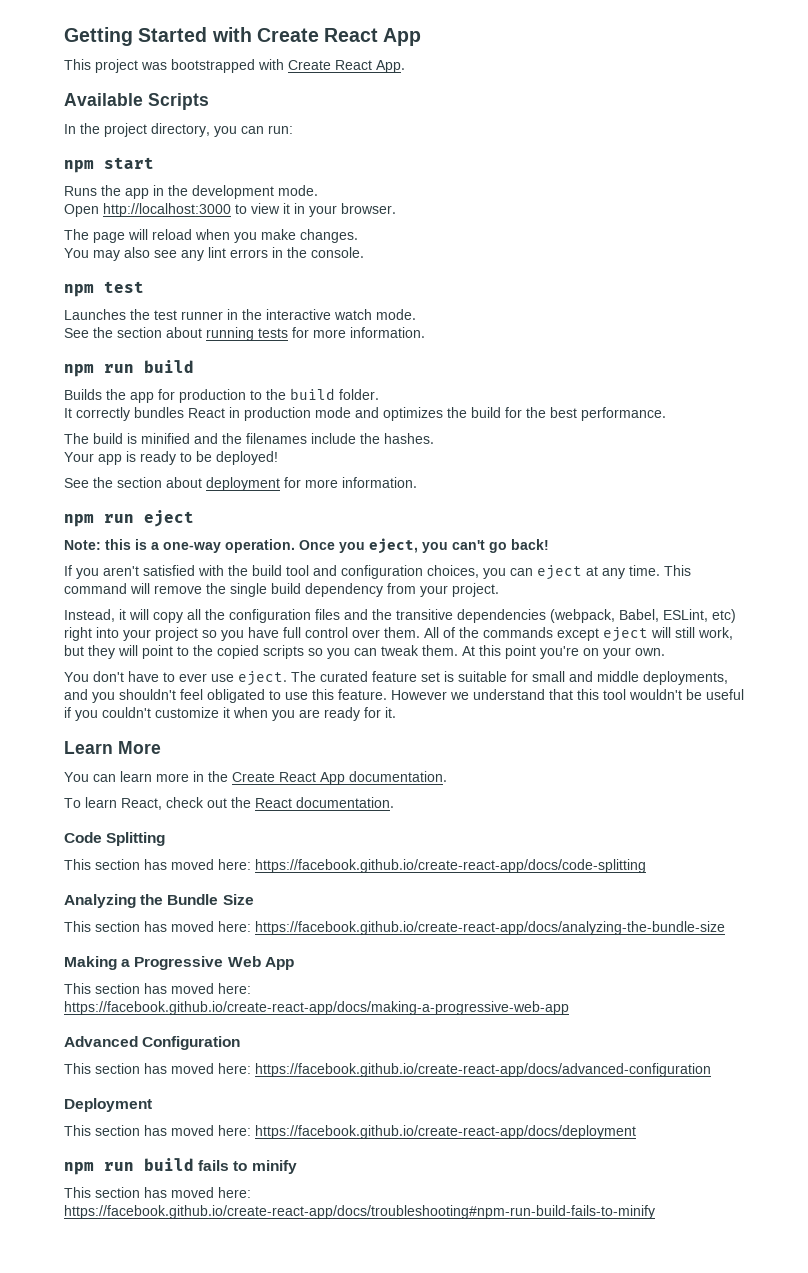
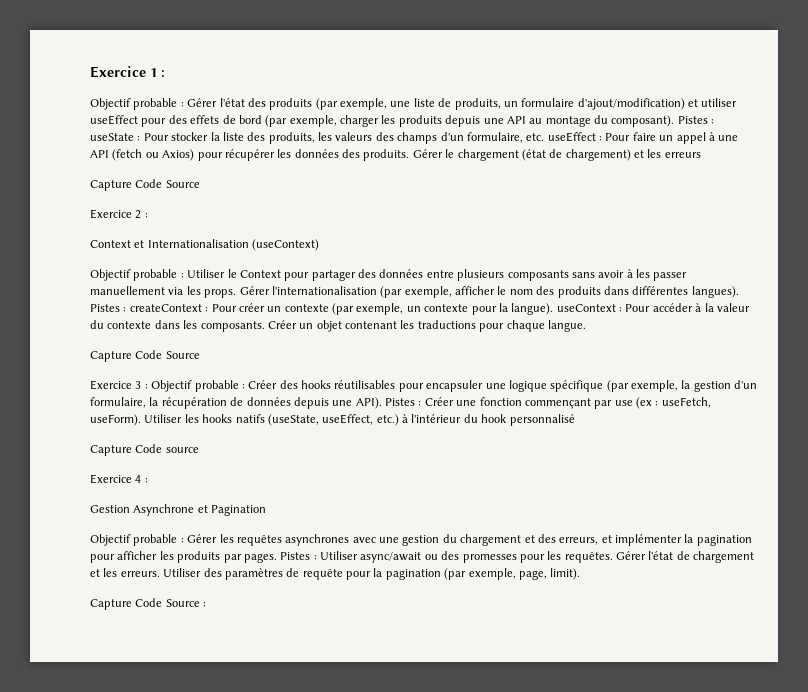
[64,27,422,46] [64,59,405,73] [64,93,209,110] [64,123,293,137] [64,157,154,173] [64,185,318,199] [64,203,396,217] [64,229,358,243] [64,247,364,261] [64,281,144,297] [64,309,416,320] [64,327,425,341] [64,360,194,377] [64,388,379,403] [64,407,666,421] [64,433,434,444] [64,451,278,465] [64,477,417,491] [64,510,194,527] [64,538,549,554] [64,565,691,580] [64,583,499,597] [64,609,736,623] [64,627,733,642] [64,645,665,659] [64,671,728,686] [64,689,744,703] [64,707,396,721] [64,741,161,754] [64,771,447,785] [64,797,394,810] [64,832,166,846] [64,859,646,873] [64,894,254,908] [64,921,725,935] [64,956,294,970] [64,983,251,994] [64,1001,569,1015] [64,1036,241,1050] [64,1063,711,1077] [64,1098,152,1112] [64,1125,636,1139] [64,1158,297,1175] [64,1187,251,1198] [64,1205,655,1219] Getting Started with Create React App // This project was bootstrapped with Create React App. // Available Scripts // In the project directory, you can run: // npm start // Runs the app in the development mode. // Open http://localhost:3000 to view it in your browser. // The page will reload when you make changes. // You may also see any lint errors in the console. // npm test // Launches the test runner in the interactive watch mode. // See the section about running tests for more information. // npm run build // Builds the app for production to the build folder. // It correctly bundles React in production mode and optimizes the build for the best performance. // The build is minified and the filenames include the hashes. // Your app is ready to be deployed! // See the section about deployment for more information. // npm run eject // Note: this is a one-way operation. Once you eject, you can't go back! // If you aren't satisfied with the build tool and configuration choices, you can eject at any time. This command will remove the single build dependency from your project. // Instead, it will copy all the configuration files and the transitive dependencies (webpack, Babel, ESLint, etc) right into your project so you have full control over them. All of the commands except eject will still work, but they will point to the copied scripts so you can tweak them. At this point you're on your own. // You don't have to ever use eject. The curated feature set is suitable for small and middle deployments, and you shouldn't feel obligated to use this feature. However we understand that this tool wouldn't be useful if you couldn't customize it when you are ready for it. // Learn More // You can learn more in the Create React App documentation. // To learn React, check out the React documentation. // Code Splitting // This section has moved here: https://facebook.github.io/create-react-app/docs/code-splitting // Analyzing the Bundle Size // This section has moved here: https://facebook.github.io/create-react-app/docs/analyzing-the-bundle-size // Making a Progressive Web App // This section has moved here: https://facebook.github.io/create-react-app/docs/making-a-progressive-web-app // Advanced Configuration // This section has moved here: https://facebook.github.io/create-react-app/docs/advanced-configuration // Deployment // This section has moved here: https://facebook.github.io/create-react-app/docs/deployment // npm run build fails to minify // This section has moved here: https://facebook.github.io/create-react-app/docs/troubleshooting#npm-run-build-fails-to-minify -> [90,66,165,78] [90,98,738,110] [90,115,715,127] [90,132,739,144] [90,149,701,161] [90,179,200,191] [90,209,148,219] [90,239,320,251] [90,269,688,281] [90,286,739,298] [90,303,750,315] [90,320,586,332] [90,350,200,362] [90,380,758,392] [90,397,711,409] [90,414,575,426] [90,444,199,456] [90,474,148,484] [90,504,267,516] [90,534,752,546] [90,551,755,563] [90,568,581,580] [90,598,207,610] Exercice 1 : // Objectif probable : Gérer l'état des produits (par exemple, une liste de produits, un formulaire d'ajout/modification) et utiliser useEffect pour des effets de bord (par exemple, charger les produits depuis une API au montage du composant). Pistes : useState : Pour stocker la liste des produits, les valeurs des champs d'un formulaire, etc. useEffect : Pour faire un appel à une API (fetch ou Axios) pour récupérer les données des produits. Gérer le chargement (état de chargement) et les erreurs // Capture Code Source // Exercice 2 : // Context et Internationalisation (useContext) // Objectif probable : Utiliser le Context pour partager des données entre plusieurs composants sans avoir à les passer manuellement via les props. Gérer l'internationalisation (par exemple, afficher le nom des produits dans différentes langues). Pistes : createContext : Pour créer un contexte (par exemple, un contexte pour la langue). useContext : Pour accéder à la valeur du contexte dans les composants. Créer un objet contenant les traductions pour chaque langue. // Capture Code Source // Exercice 3 : Objectif probable : Créer des hooks réutilisables pour encapsuler une logique spécifique (par exemple, la gestion d'un formulaire, la récupération de données depuis une API). Pistes : Créer une fonction commençant par use (ex : useFetch, useForm). Utiliser les hooks natifs (useState, useEffect, etc.) à l'intérieur du hook personnalisé // Capture Code source // Exercice 4 : // Gestion Asynchrone et Pagination // Objectif probable : Gérer les requêtes asynchrones avec une gestion du chargement et des erreurs, et implémenter la pagination pour afficher les produits par pages. Pistes : Utiliser async/await ou des promesses pour les requêtes. Gérer l'état de chargement et les erreurs. Utiliser des paramètres de requête pour la pagination (par exemple, page, limit). // Capture Code Source :

